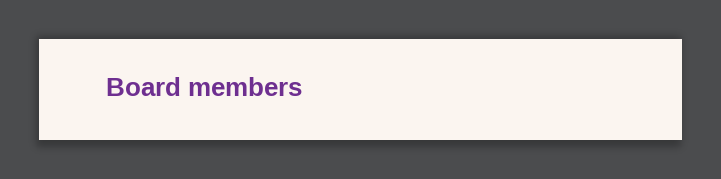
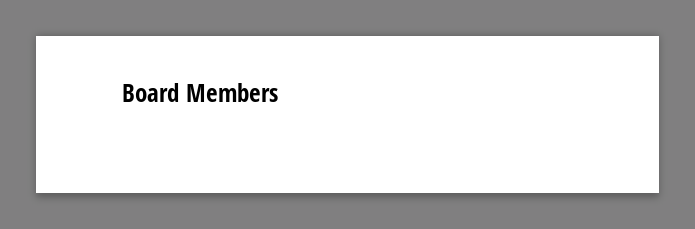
[188,77,303,96] members -> [185,83,278,102] Members

